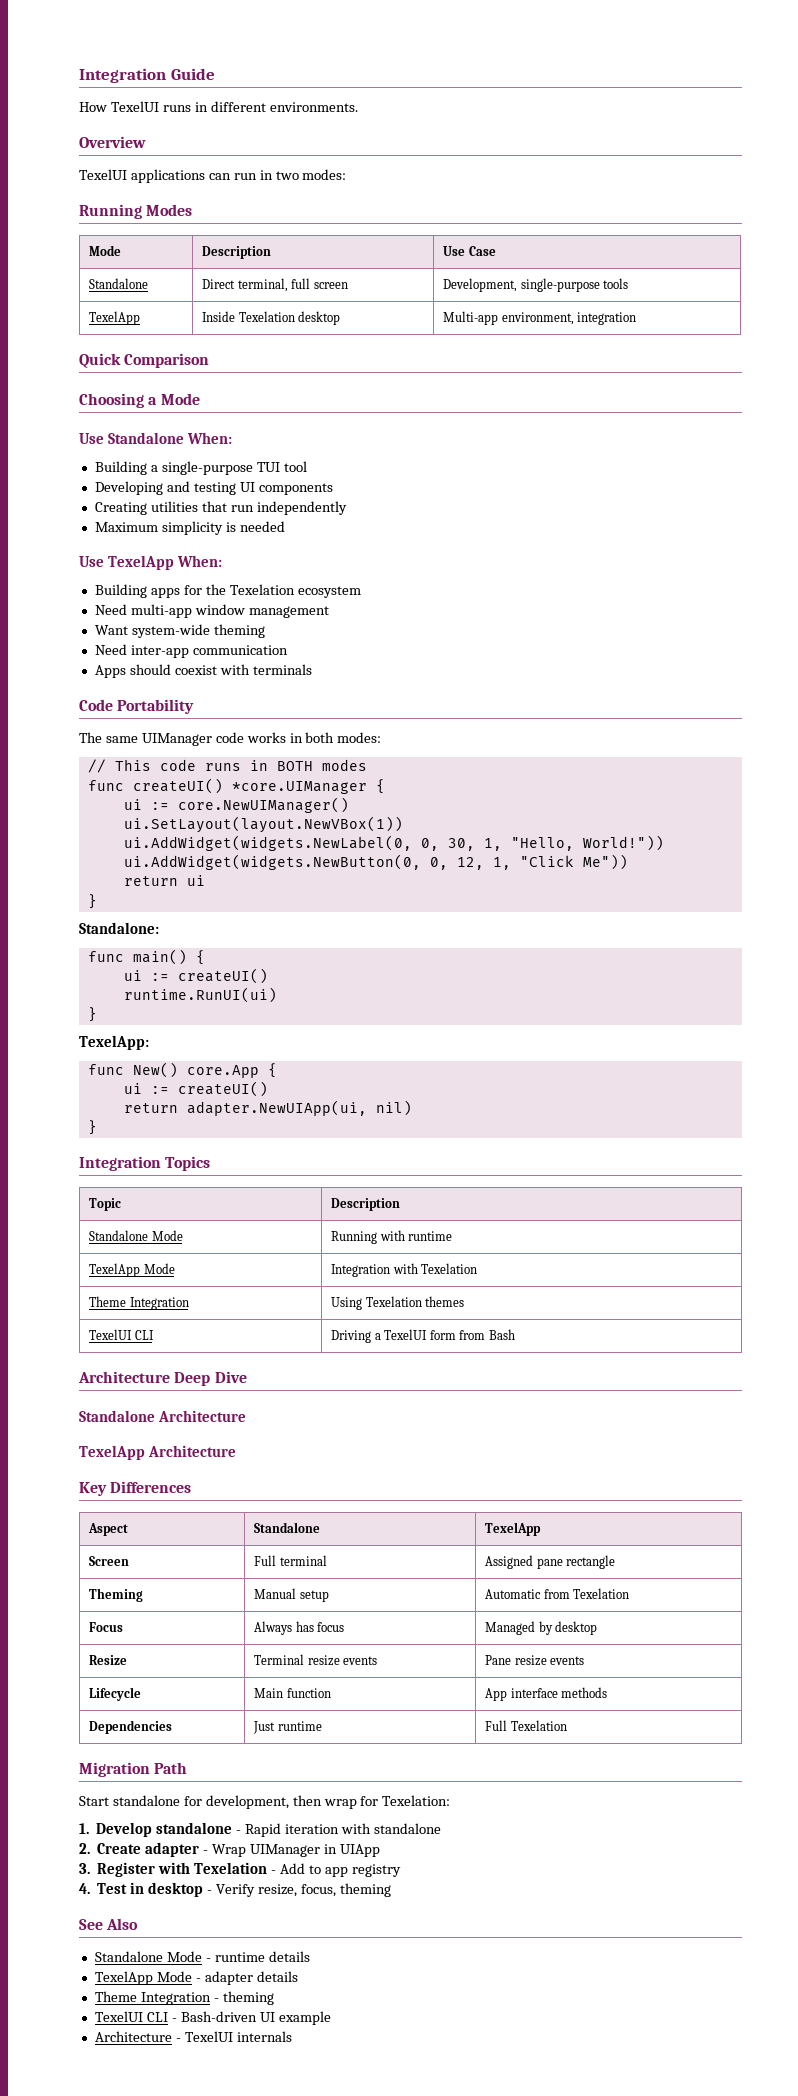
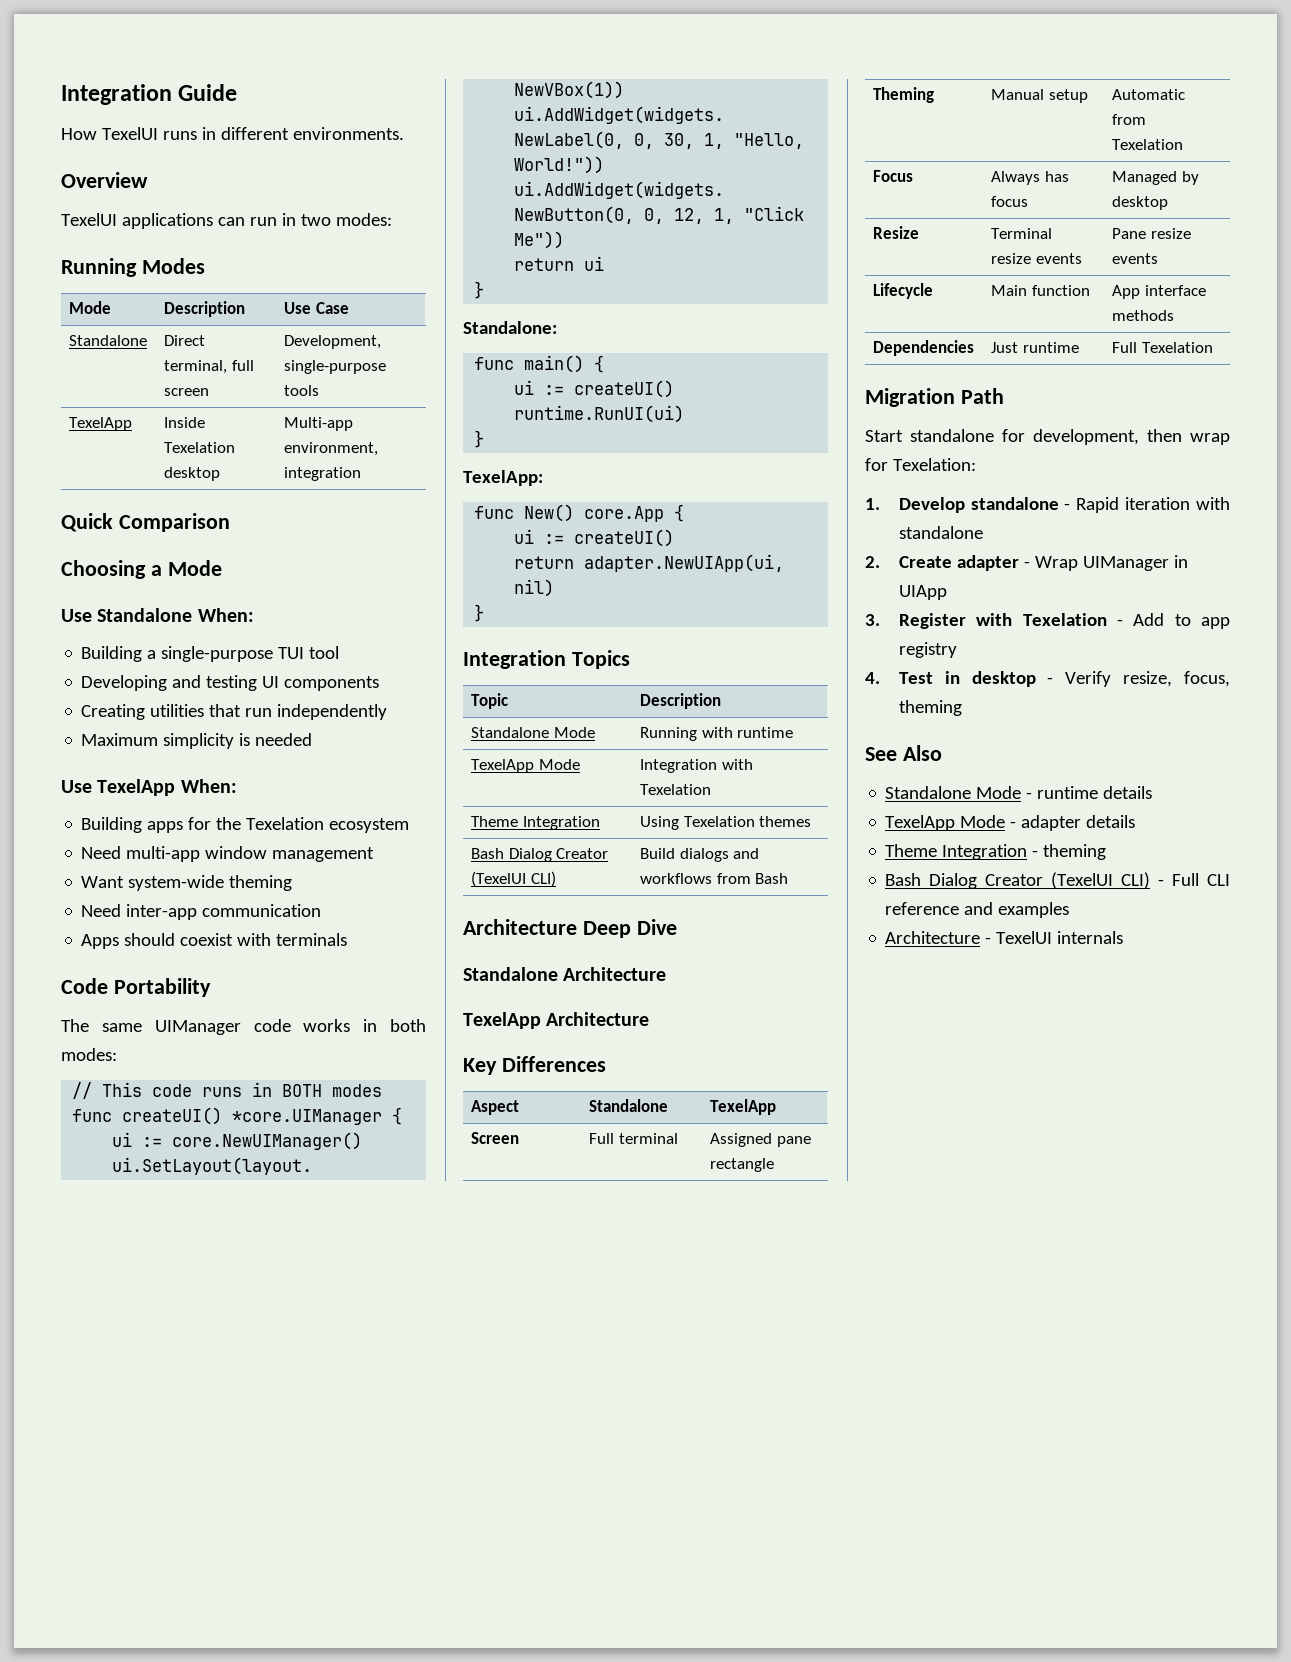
[88,1329,154,1340] [330,1329,456,1343] TexelUI CLI | Driving a TexelUI form -> [471,848,609,862] [471,871,556,887] [640,848,760,862] [640,873,713,884] Bash Dialog Creator (TexelUI CLI) | Build dialogs and workflows
[94,2011,331,2025] TexelUI CLI - Bash-driven UI example -> [885,872,1230,889] [885,902,1070,918] Bash Dialog Creator (TexelUI CLI) - Full CLI reference and examples

